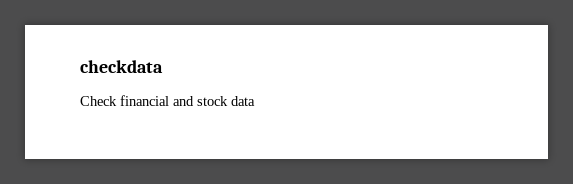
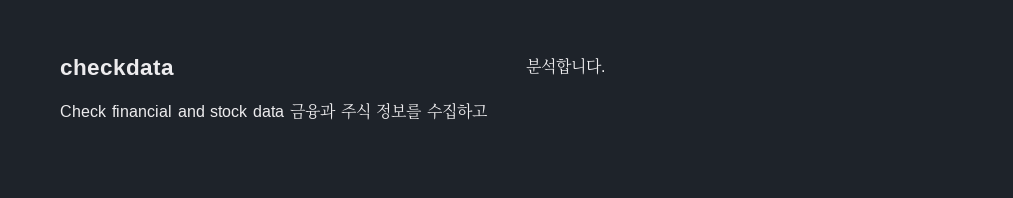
(255, 101) none -> [289,102,488,120] [526,57,605,75] 금융과 주식 정보를 수집하고 분석합니다.

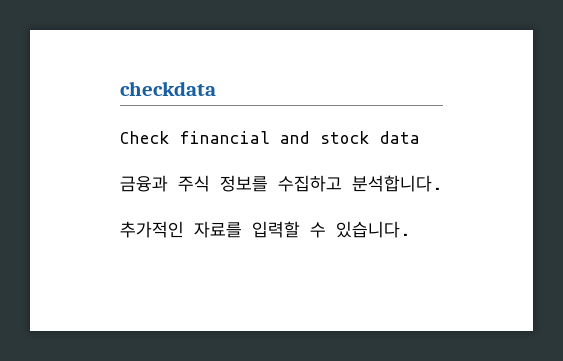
(284, 111) none -> (420, 137) //
(605, 66) none -> [120,221,411,238] // 추가적인 자료를 입력할 수 있습니다.

